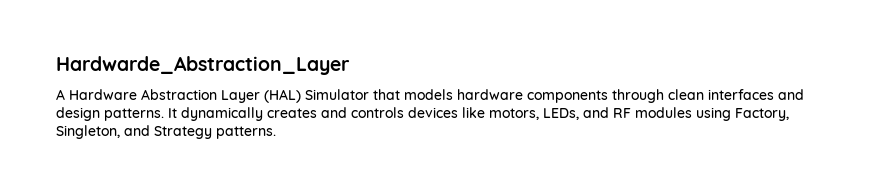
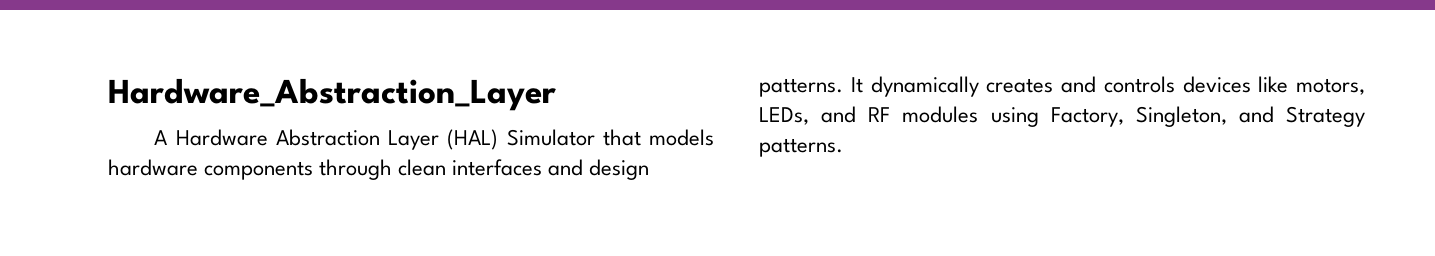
[56,56,350,75] Hardwarde_Abstraction_Layer -> [108,78,556,111] Hardware_Abstraction_Layer

